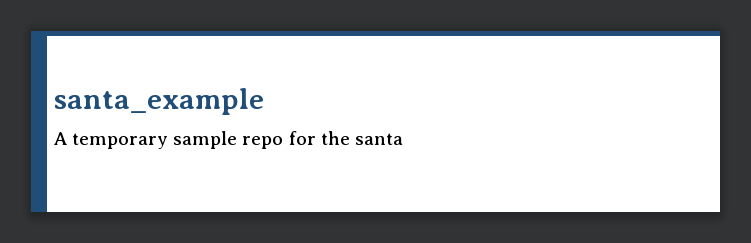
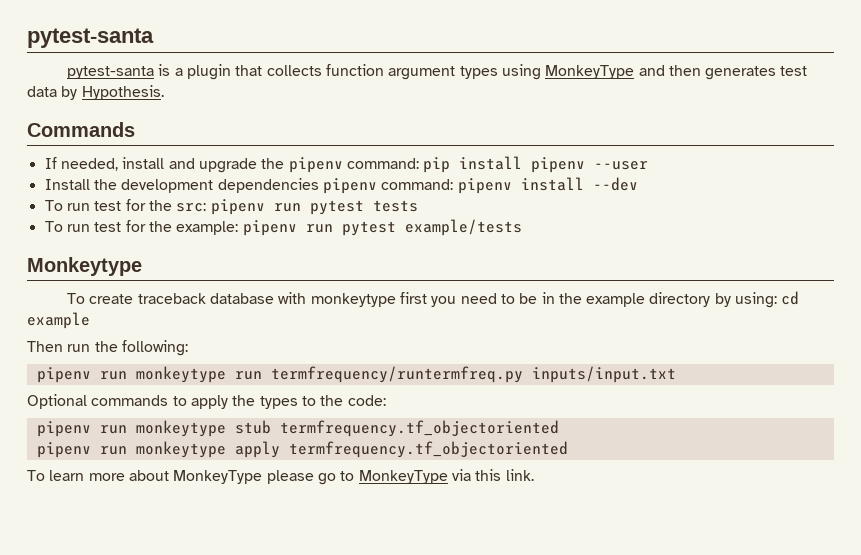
[54,88,264,115] [54,131,403,149] santa_example // A temporary sample repo for the santa -> [27,28,154,48] [67,64,808,80] [27,85,164,100] [27,122,135,137] [44,156,649,173] [44,177,638,194] [44,199,418,215] [44,219,522,236] [27,257,142,276] [67,291,800,308] [27,312,90,329] [27,340,188,356] [36,366,676,383] [27,394,386,409] [36,420,559,437] [36,441,568,458] [27,469,534,485] pytest-santa // pytest-santa is a plugin that collects function argument types using MonkeyType and then generates test data by Hypothesis. // Commands // If needed, install and upgrade the pipenv command: pip install pipenv --user // Install the development dependencies pipenv command: pipenv install --dev // To run test for the src: pipenv run pytest tests // To run test for the example: pipenv run pytest example/tests // Monkeytype // To create traceback database with monkeytype first you need to be in the example directory by using: cd example // Then run the following: // pipenv run monkeytype run termfrequency/runtermfreq.py inputs/input.txt // Optional commands to apply the types to the code: // pipenv run monkeytype stub termfrequency.tf_objectoriented // pipenv run monkeytype apply termfrequency.tf_objectoriented // To learn more about MonkeyType please go to MonkeyType via this link.

